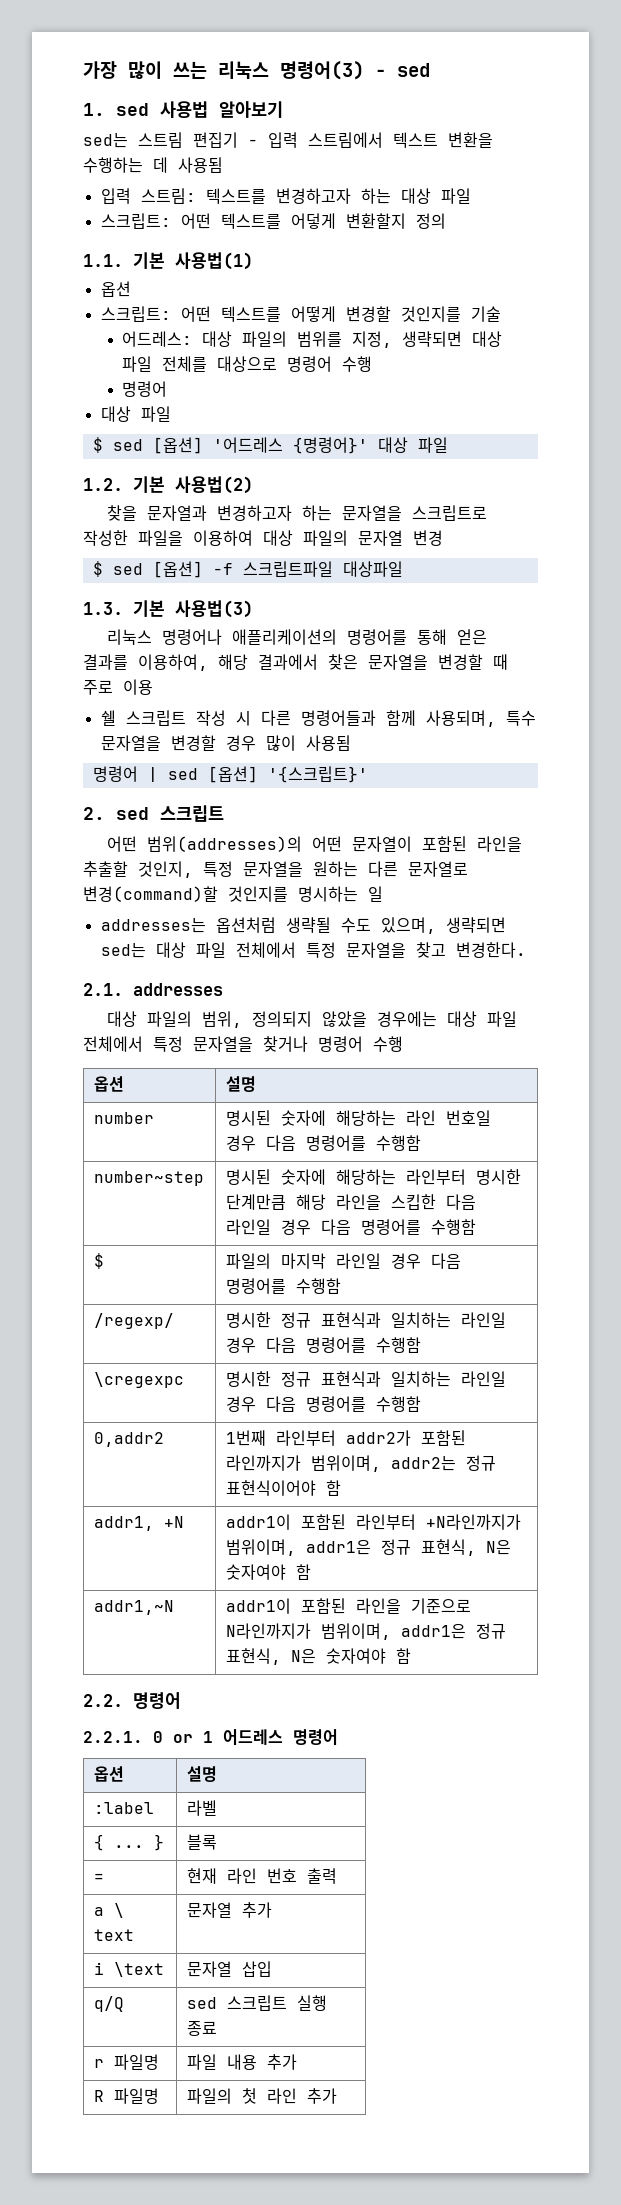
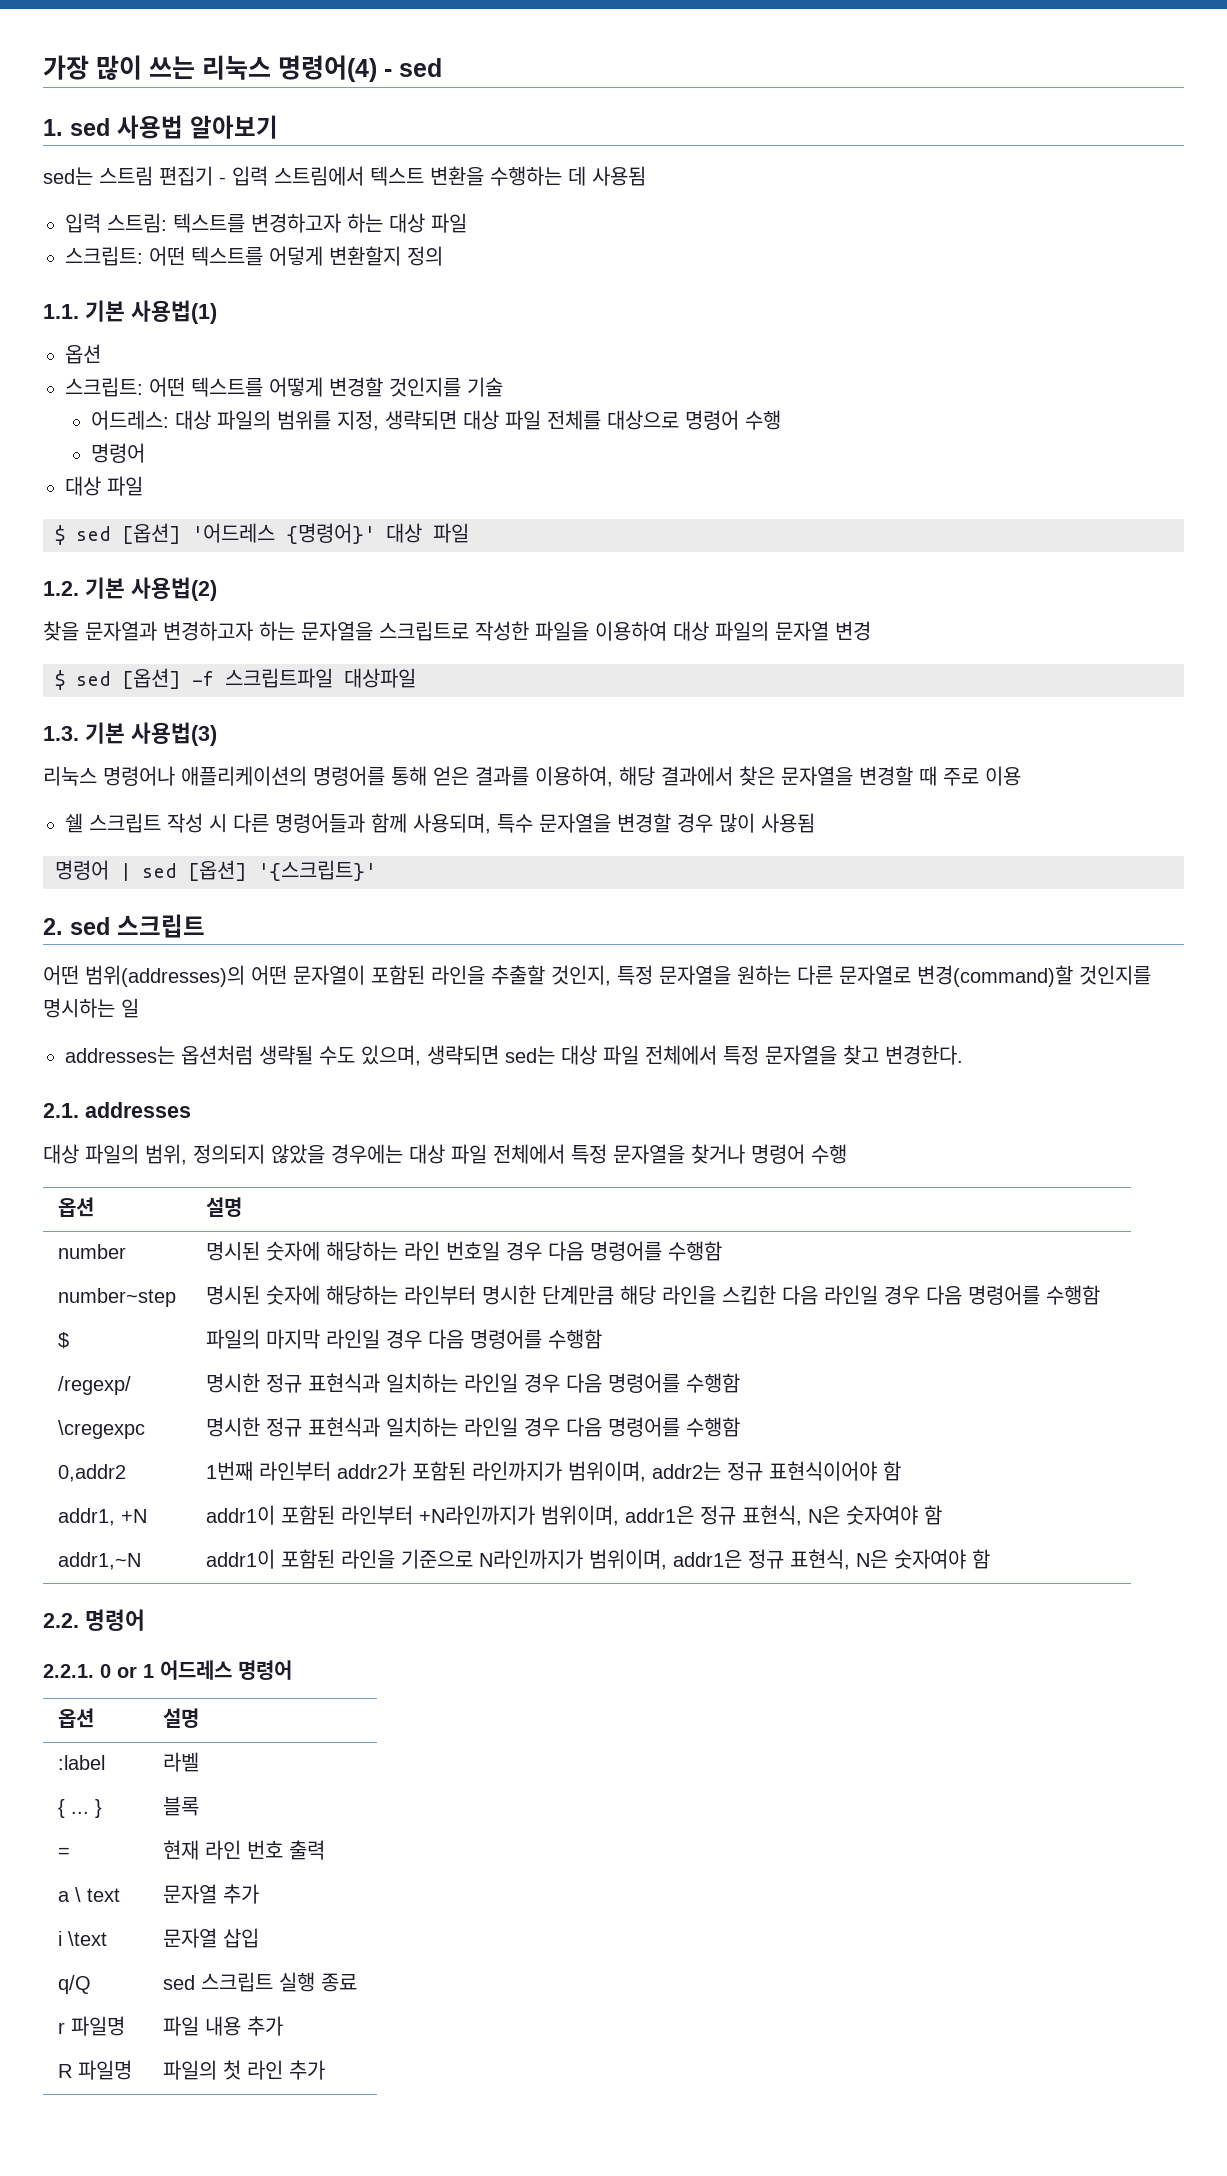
[280,61,364,80] 명령어(3) -> [278,55,377,82] 명령어(4)

